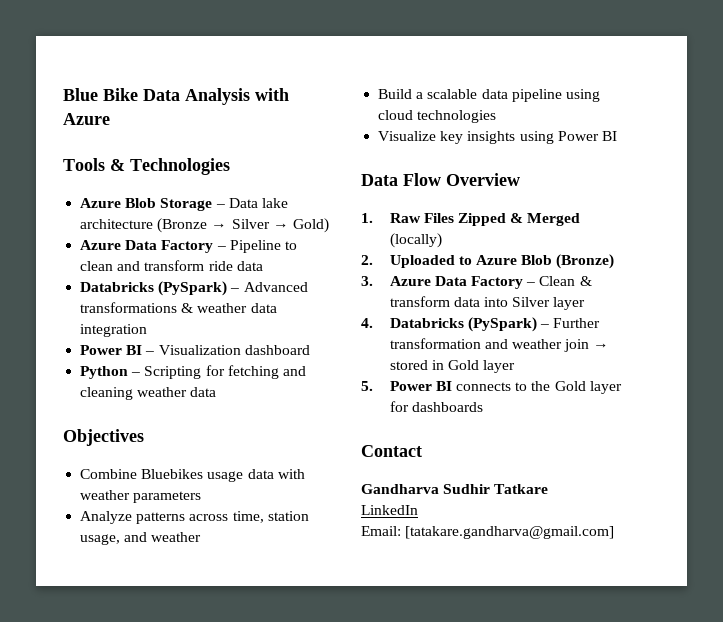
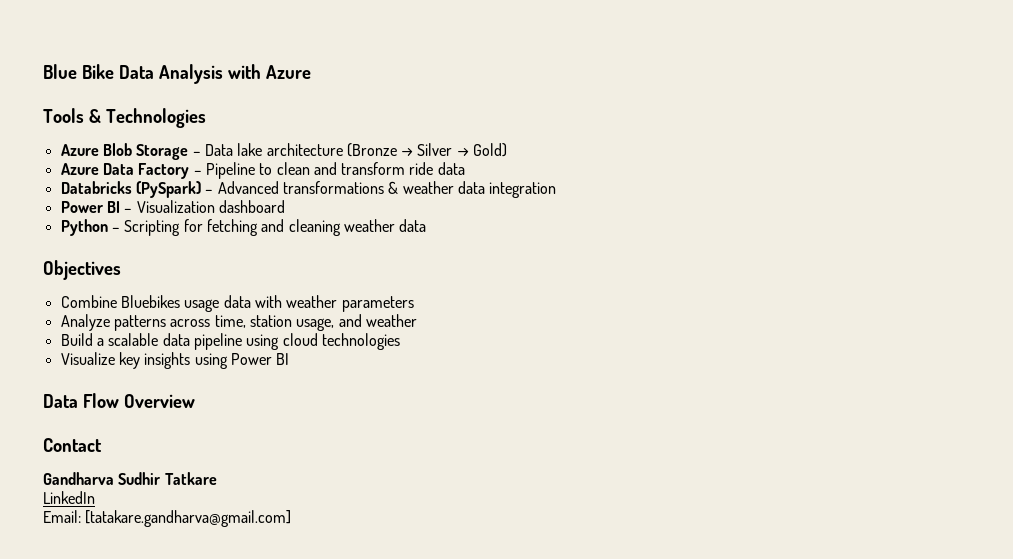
[361,213,581,226] [389,233,442,248] [361,254,615,269] [361,276,592,289] [389,296,586,310] [361,317,601,332] [389,338,610,352] [389,360,516,373] [361,381,622,394] [389,401,483,412] // 1. Raw Files Zipped & Merged (locally) // 2. Uploaded to Azure Blob (Bronze) // 3. Azure Data Factory – Clean & transform data into Silver layer // 4. Databricks (PySpark) – Further transformation and weather join → stored in Gold layer // 5. Power BI connects to the Gold layer for dashboards -> (195, 401) none

